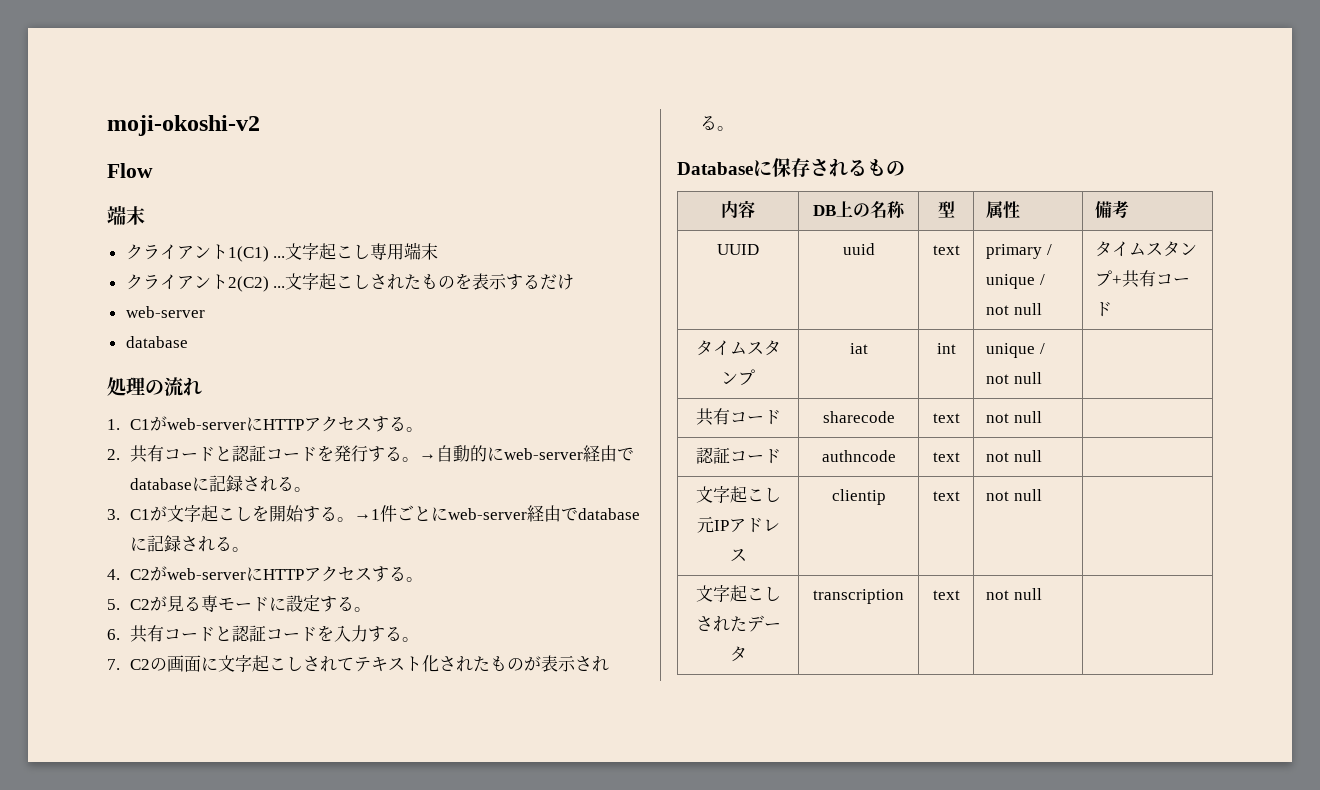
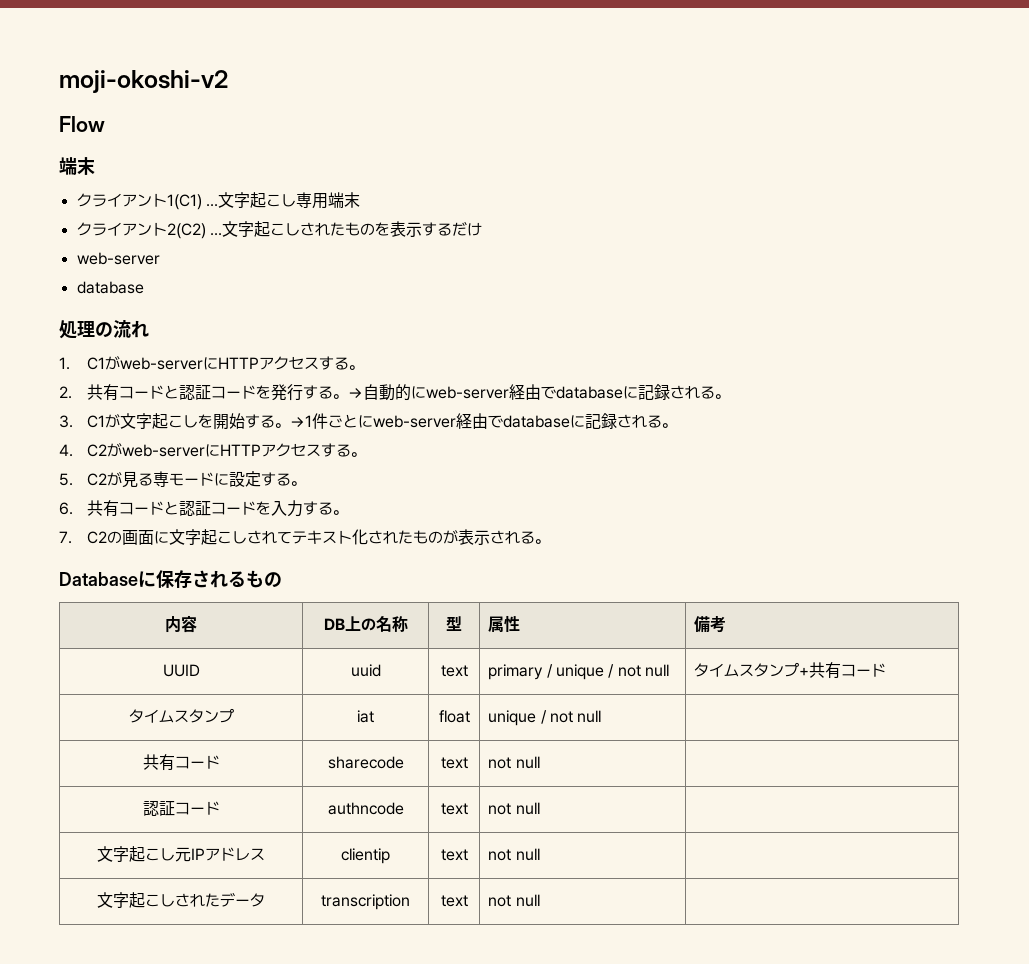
[936,343,956,354] int -> [438,710,470,723] float

